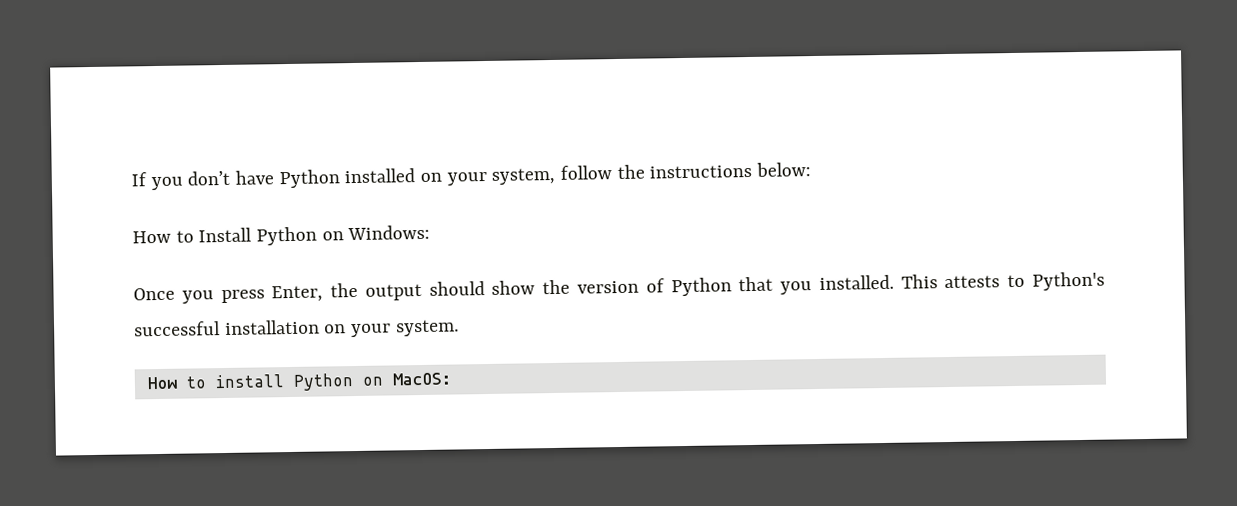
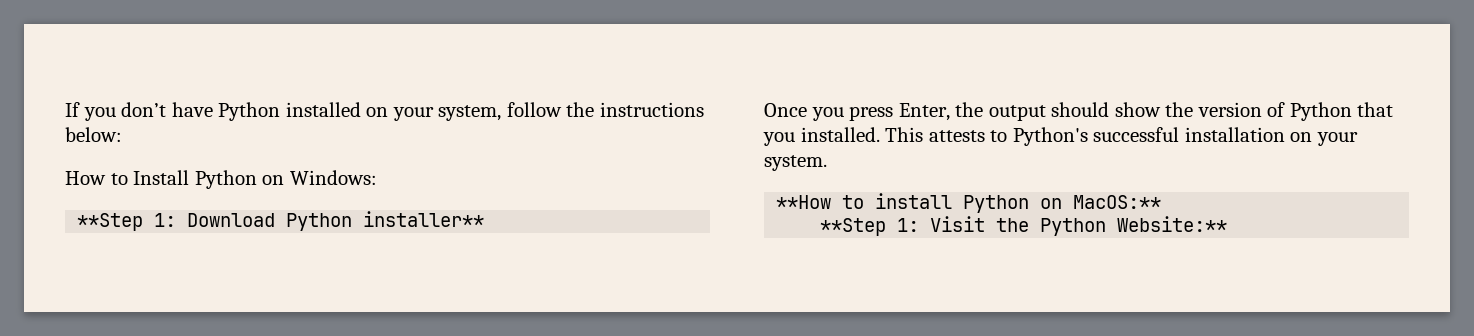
(431, 232) none -> [77,211,485,231] // **Step 1: Download Python installer**
[146,376,178,390] How -> [776,195,832,209] **How
[391,372,451,386] MacOS: -> [1073,195,1162,209] [820,216,1228,236] MacOS:** // **Step 1: Visit the Python Website:**

